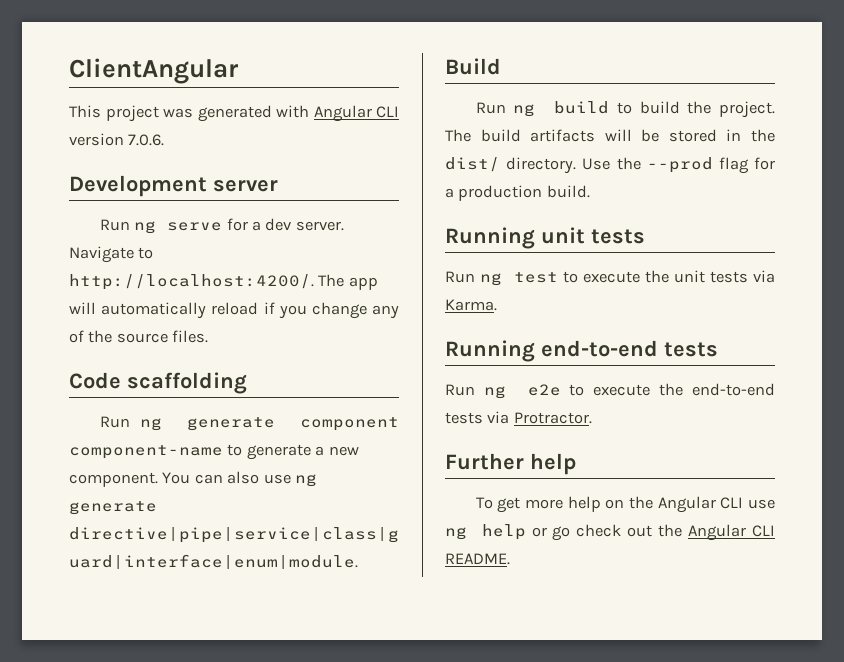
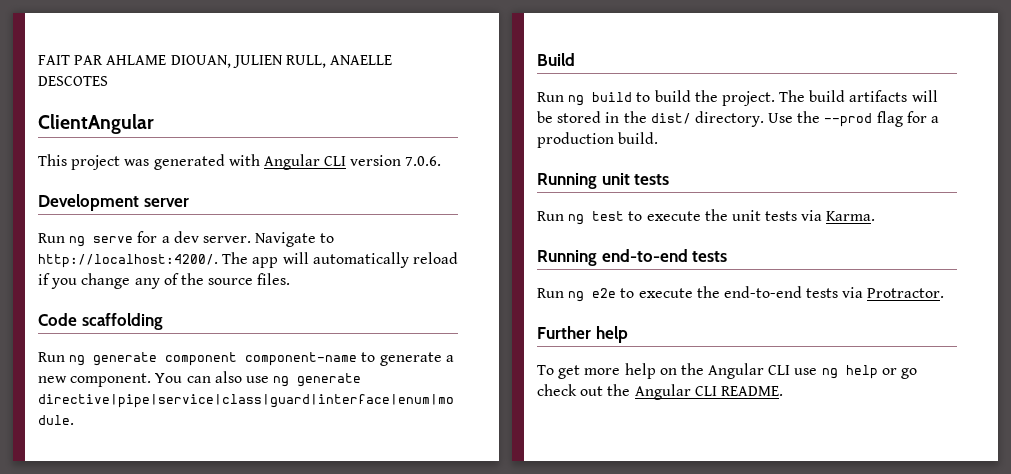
(69, 71) none -> [38,55,393,68] [38,76,108,86] FAIT PAR AHLAME DIOUAN, JULIEN RULL, ANAELLE DESCOTES //

